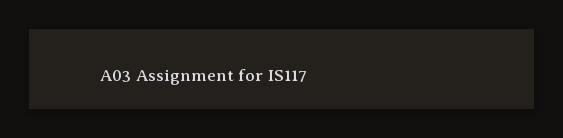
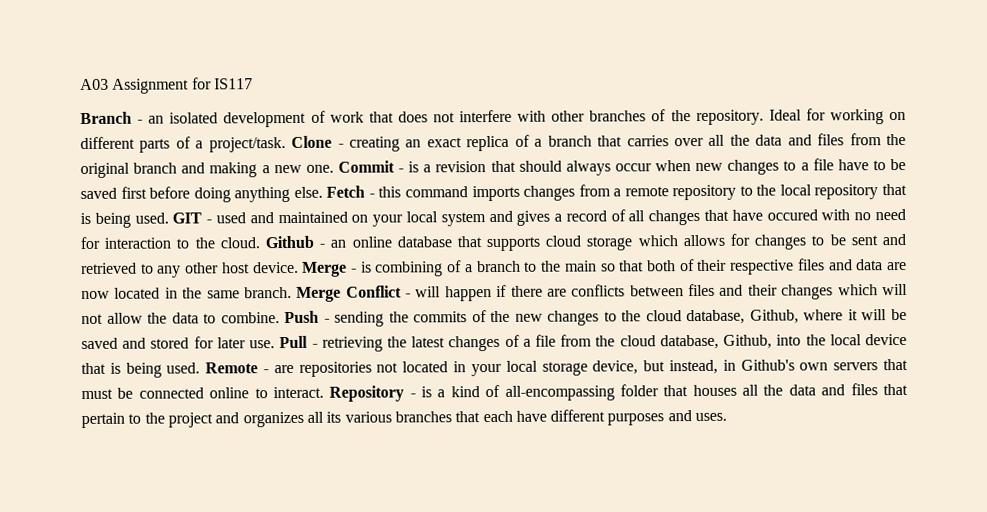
(308, 76) none -> [80,108,907,128] [80,133,906,153] [80,158,906,179] [80,183,907,203] [80,208,906,228] [80,233,906,252] [81,258,908,278] [81,283,909,302] [81,308,907,327] [81,333,908,352] [81,358,909,378] [81,383,909,402] [81,409,728,429] // Branch - an isolated development of work that does not interfere with other branches of the repository. Ideal for working on different parts of a project/task. Clone - creating an exact replica of a branch that carries over all the data and files from the original branch and making a new one. Commit - is a revision that should always occur when new changes to a file have to be saved first before doing anything else. Fetch - this command imports changes from a remote repository to the local repository that is being used. GIT - used and maintained on your local system and gives a record of all changes that have occured with no need for interaction to the cloud. Github - an online database that supports cloud storage which allows for changes to be sent and retrieved to any other host device. Merge - is combining of a branch to the main so that both of their respective files and data are now located in the same branch. Merge Conflict - will happen if there are conflicts between files and their changes which will not allow the data to combine. Push - sending the commits of the new changes to the cloud database, Github, where it will be saved and stored for later use. Pull - retrieving the latest changes of a file from the cloud database, Github, into the local device that is being used. Remote - are repositories not located in your local storage device, but instead, in Github's own servers that must be connected online to interact. Repository - is a kind of all-encompassing folder that houses all the data and files that pertain to the project and organizes all its various branches that each have different purposes and uses.

